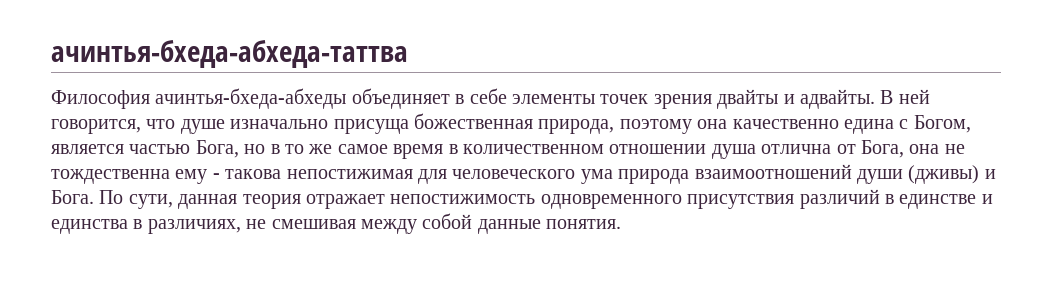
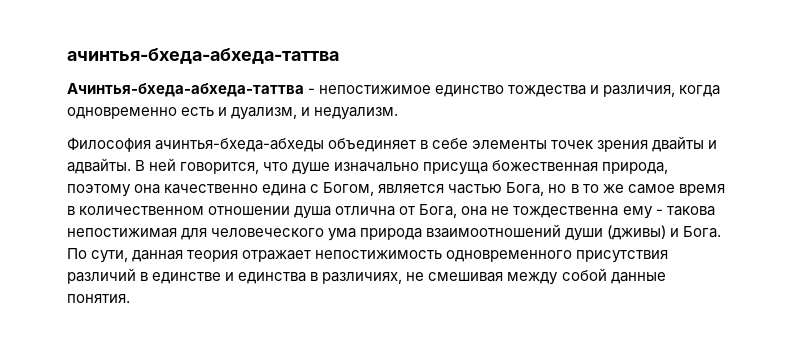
(408, 54) none -> [67,83,721,97] [67,107,399,120] // Ачинтья-бхеда-абхеда-таттва - непостижимое единство тождества и различия, когда одновременно есть и дуализм, и недуализм.

